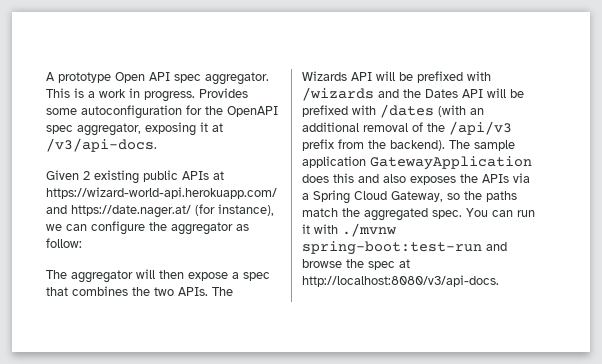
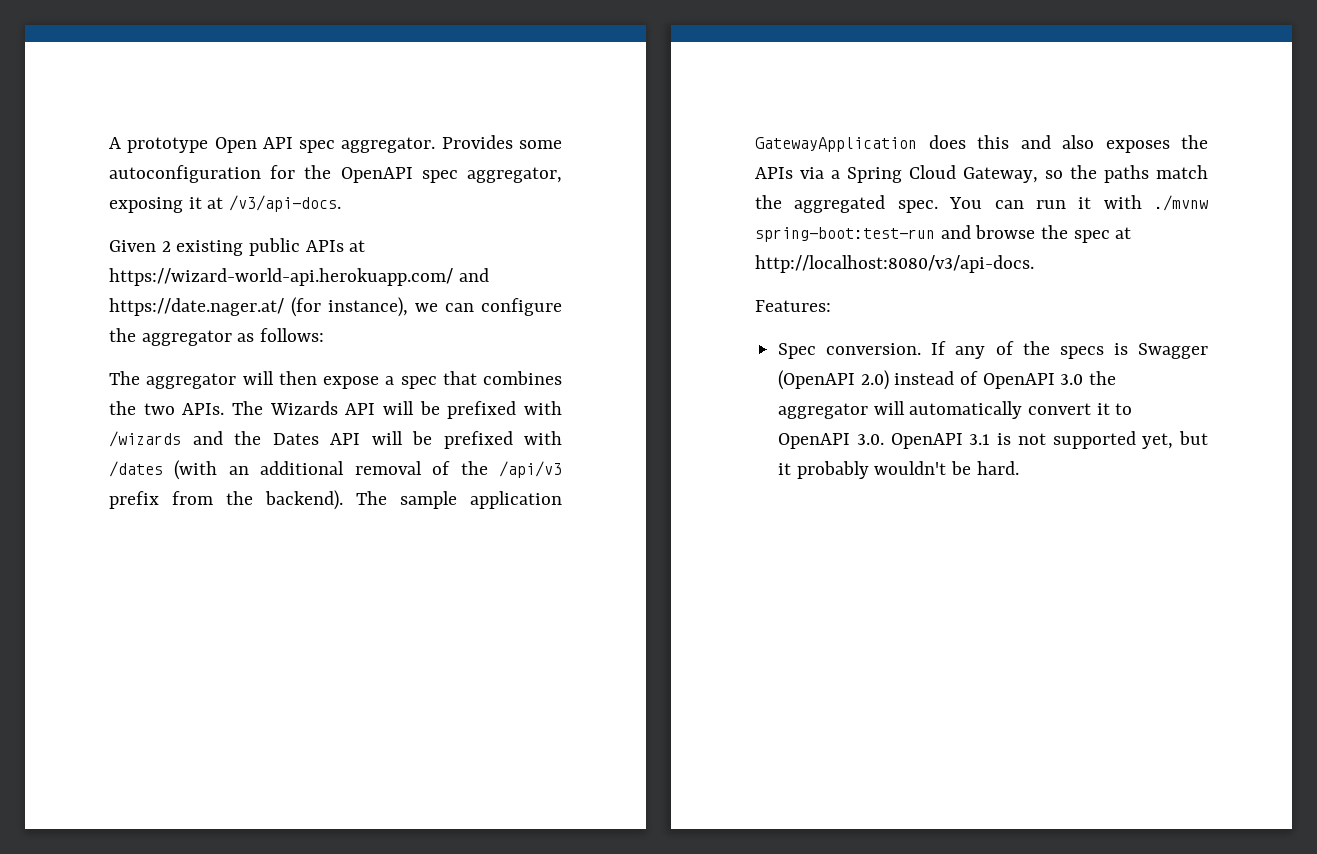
[46,88,195,102] This is a work in progress. -> (436, 145) none
[46,238,82,248] follow: -> [260,328,325,342] follows:
(499, 281) none -> [755,300,831,312] [778,341,1208,359] [778,370,1117,390] [778,401,1133,419] [778,431,1208,449] [778,461,1019,479] // Features: // Spec conversion. If any of the specs is Swagger (OpenAPI 2.0) instead of OpenAPI 3.0 the aggregator will automatically convert it to OpenAPI 3.0. OpenAPI 3.1 is not supported yet, but it probably wouldn't be hard.

